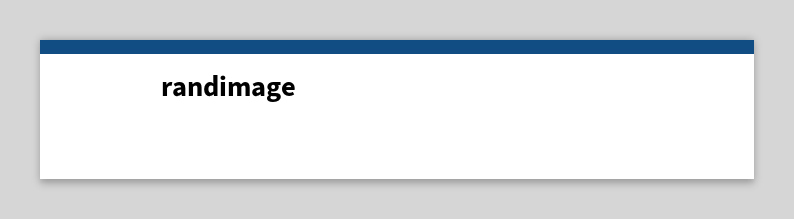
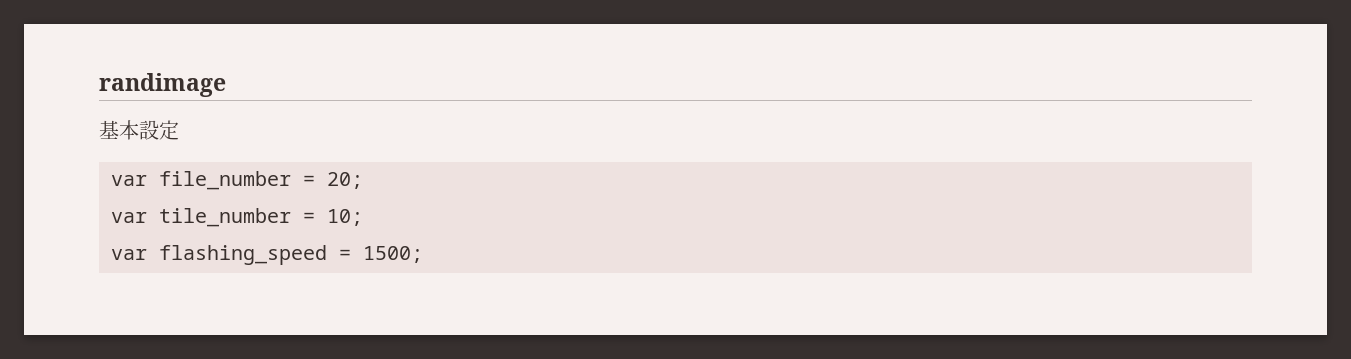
(296, 88) none -> [99,120,179,140] [111,171,363,190] [111,208,363,227] [111,245,423,265] // 基本設定 // var file_number = 20; // var tile_number = 10; // var flashing_speed = 1500;

